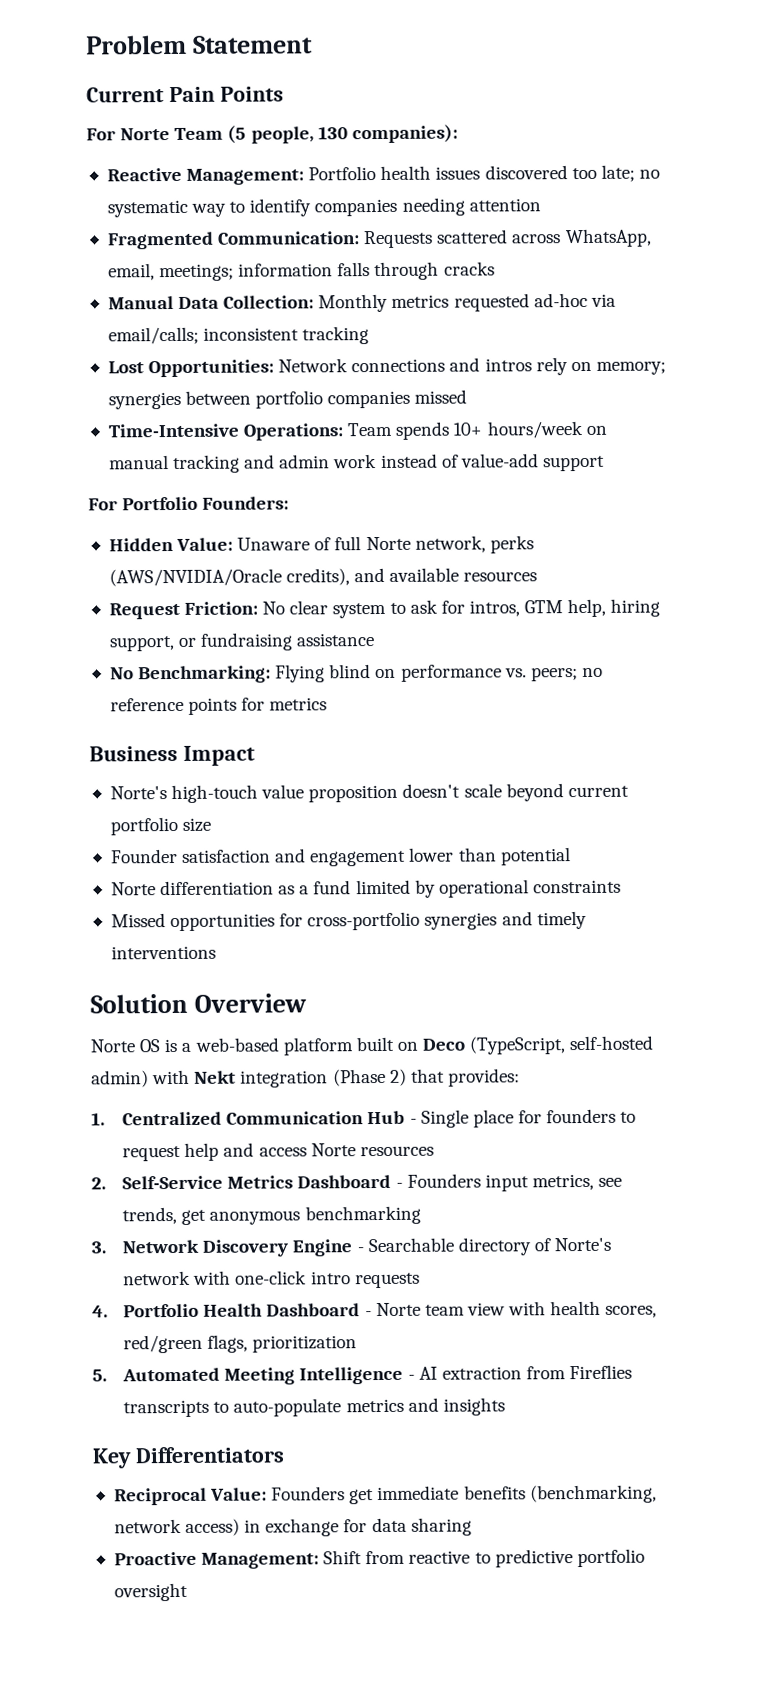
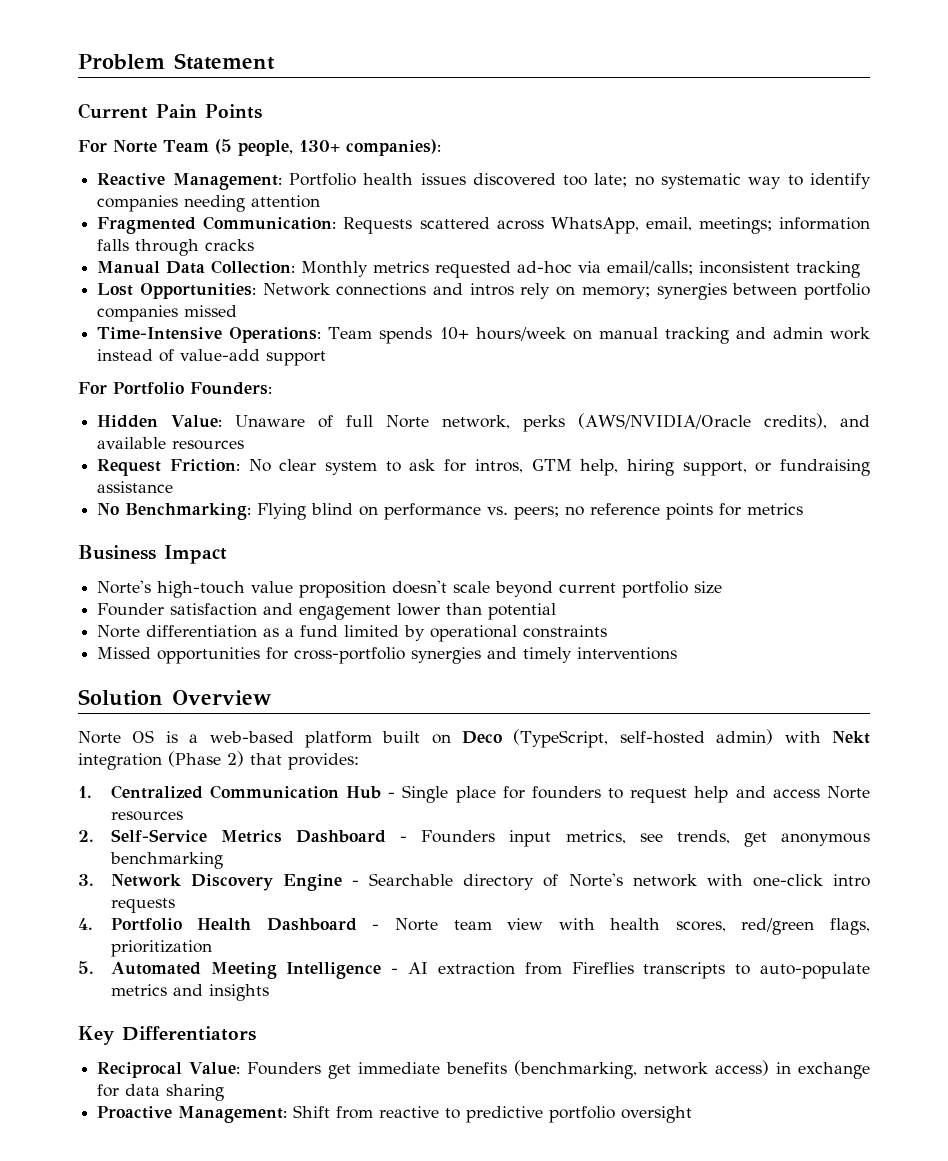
[317,126,348,140] 130 -> [298,140,340,152] 130+

